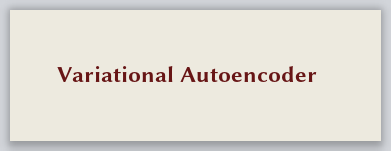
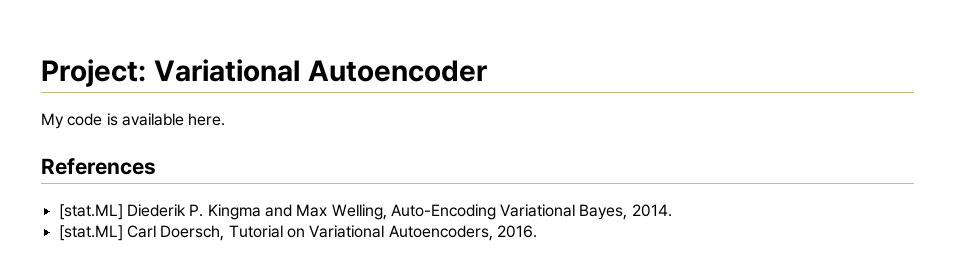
(57, 74) none -> [41,59,146,87] Project:
(318, 74) none -> [41,113,226,129] [41,158,156,175] [58,204,672,220] [58,225,537,241] // My code is available here. // References // [stat.ML] Diederik P. Kingma and Max Welling, Auto-Encoding Variational Bayes, 2014. // [stat.ML] Carl Doersch, Tutorial on Variational Autoencoders, 2016.

